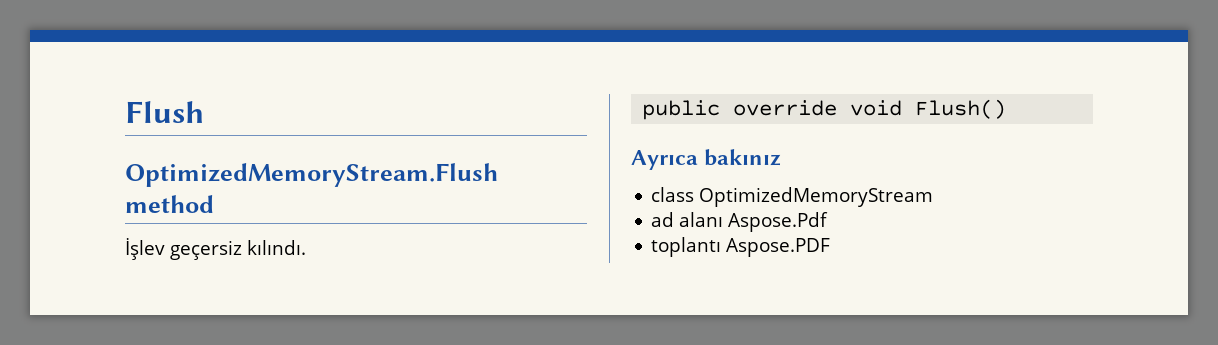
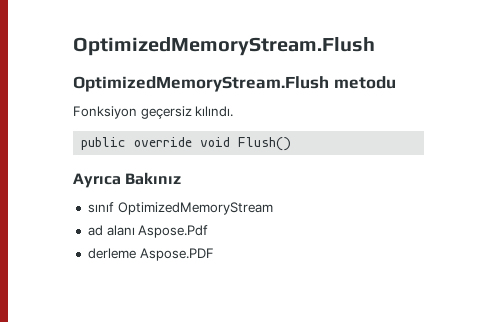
[125,101,204,123] [125,163,498,187] [125,195,214,213] [125,238,165,260] Flush // OptimizedMemoryStream.Flush method // İşlev -> [73,37,375,56] [73,76,396,92] [73,106,137,119] OptimizedMemoryStream.Flush // OptimizedMemoryStream.Flush metodu // Fonksiyon
[704,149,782,166] [651,187,695,202] bakınız // class -> [125,172,182,185] [87,202,114,213] Bakınız // sınıf
[651,237,722,257] toplantı -> [87,248,136,259] derleme

